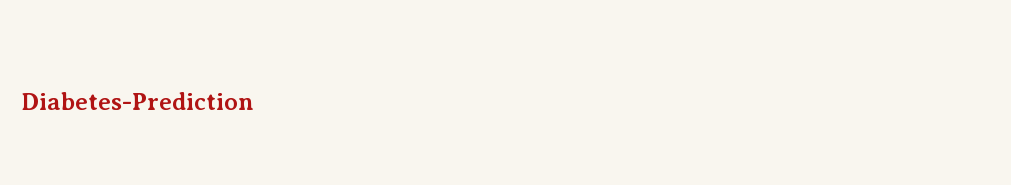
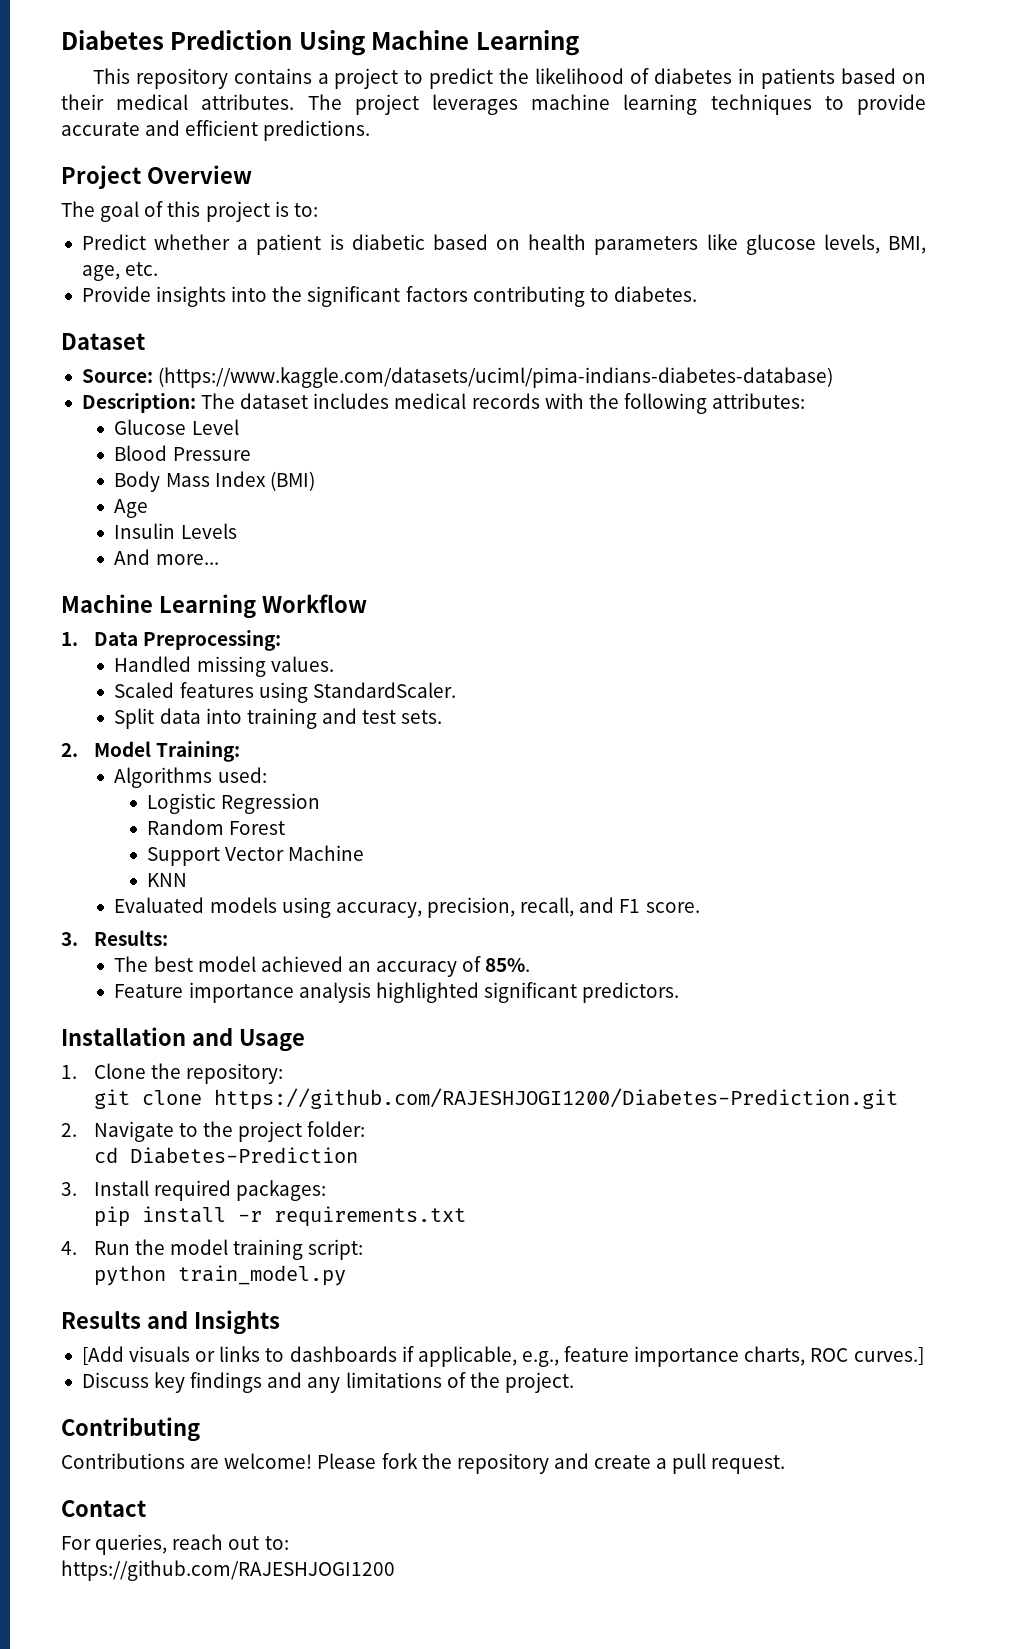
[21,92,254,110] Diabetes-Prediction -> [61,30,579,56] [92,68,927,89] [61,94,927,115] [61,120,371,141] [61,165,252,189] [61,201,318,222] [81,234,927,255] [81,262,159,281] [81,286,697,307] [61,333,145,350] [81,367,834,388] [81,393,806,414] [114,419,239,435] [114,445,251,461] [114,471,315,492] [114,499,149,518] [114,523,237,539] [114,549,219,565] [61,594,367,619] [61,630,281,651] [114,656,334,677] [114,682,456,703] [114,708,443,729] [61,741,240,762] [114,767,267,788] [147,793,321,814] [147,819,286,835] [147,845,365,866] [147,873,188,887] [114,897,700,918] [61,930,168,946] [114,956,531,977] [114,982,680,1003] [61,1027,305,1052] [61,1063,283,1084] [93,1088,898,1110] [61,1121,366,1142] [93,1147,358,1164] [61,1180,326,1201] [93,1206,466,1227] [61,1239,364,1260] [93,1265,346,1286] [61,1310,280,1335] [81,1346,924,1367] [81,1372,574,1393] [61,1417,200,1442] [61,1453,786,1474] [61,1500,146,1517] [61,1534,289,1555] [61,1560,395,1581] Diabetes Prediction Using Machine Learning // This repository contains a project to predict the likelihood of diabetes in patients based on their medical attributes. The project leverages machine learning techniques to provide accurate and efficient predictions. // Project Overview // The goal of this project is to: // Predict whether a patient is diabetic based on health parameters like glucose levels, BMI, age, etc. // Provide insights into the significant factors contributing to diabetes. // Dataset // Source: (https://www.kaggle.com/datasets/uciml/pima-indians-diabetes-database) // Description: The dataset includes medical records with the following attributes: // Glucose Level // Blood Pressure // Body Mass Index (BMI) // Age // Insulin Levels // And more... // Machine Learning Workflow // 1. Data Preprocessing: // Handled missing values. // Scaled features using StandardScaler. // Split data into training and test sets. // 2. Model Training: // Algorithms used: // Logistic Regression // Random Forest // Support Vector Machine // KNN // Evaluated models using accuracy, precision, recall, and F1 score. // 3. Results: // The best model achieved an accuracy of 85%. // Feature importance analysis highlighted significant predictors. // Installation and Usage // 1. Clone the repository: // git clone https://github.com/RAJESHJOGI1200/Diabetes-Prediction.git // 2. Navigate to the project folder: // cd Diabetes-Prediction // 3. Install required packages: // pip install -r requirements.txt // 4. Run the model training script: // python train_model.py // Results and Insights // [Add visuals or links to dashboards if applicable, e.g., feature importance charts, ROC curves.] // Discuss key findings and any limitations of the project. // Contributing // Contributions are welcome! Please fork the repository and create a pull request. // Contact // For queries, reach out to: // https://github.com/RAJESHJOGI1200

